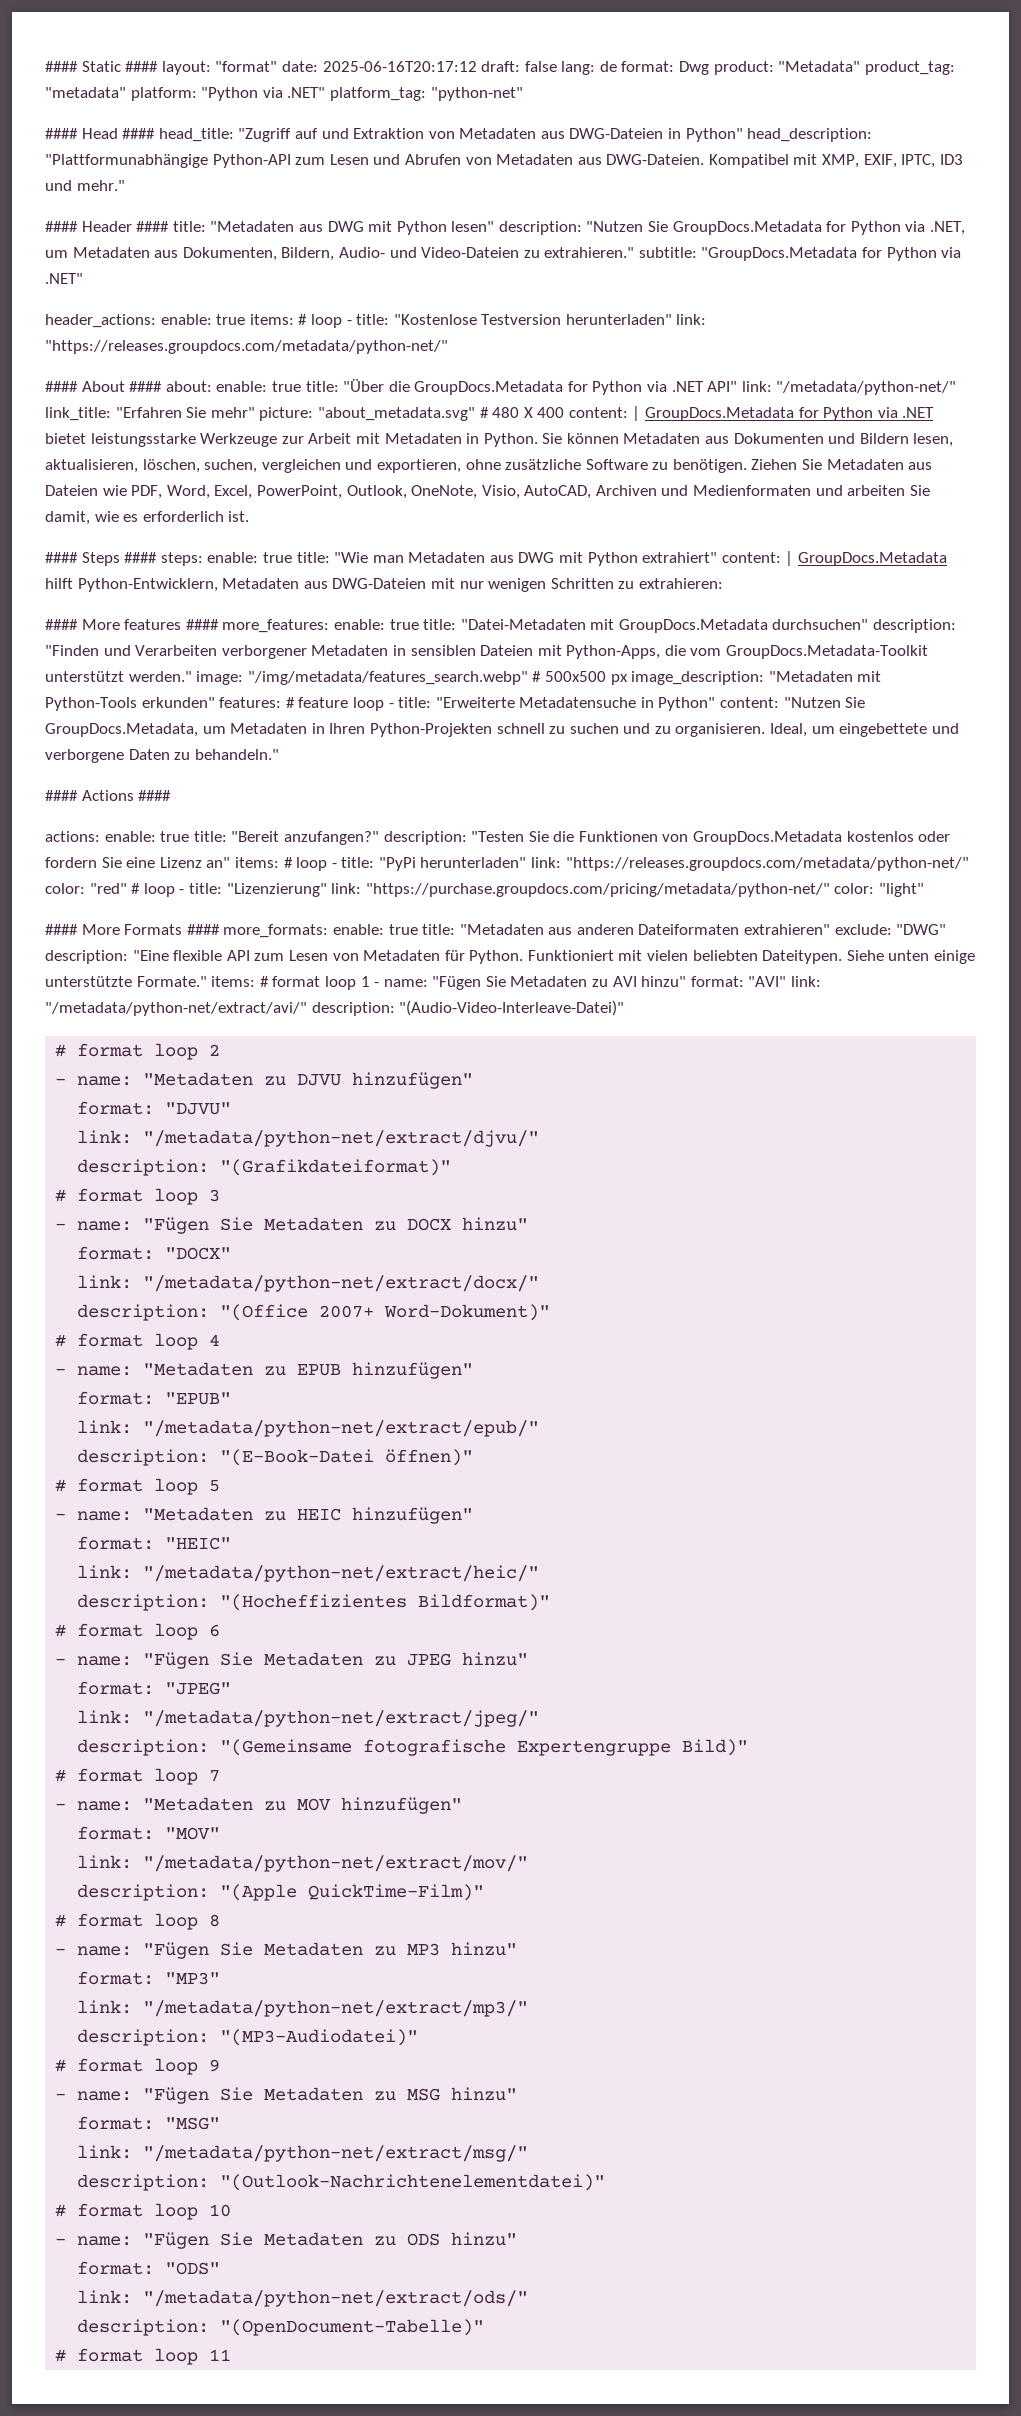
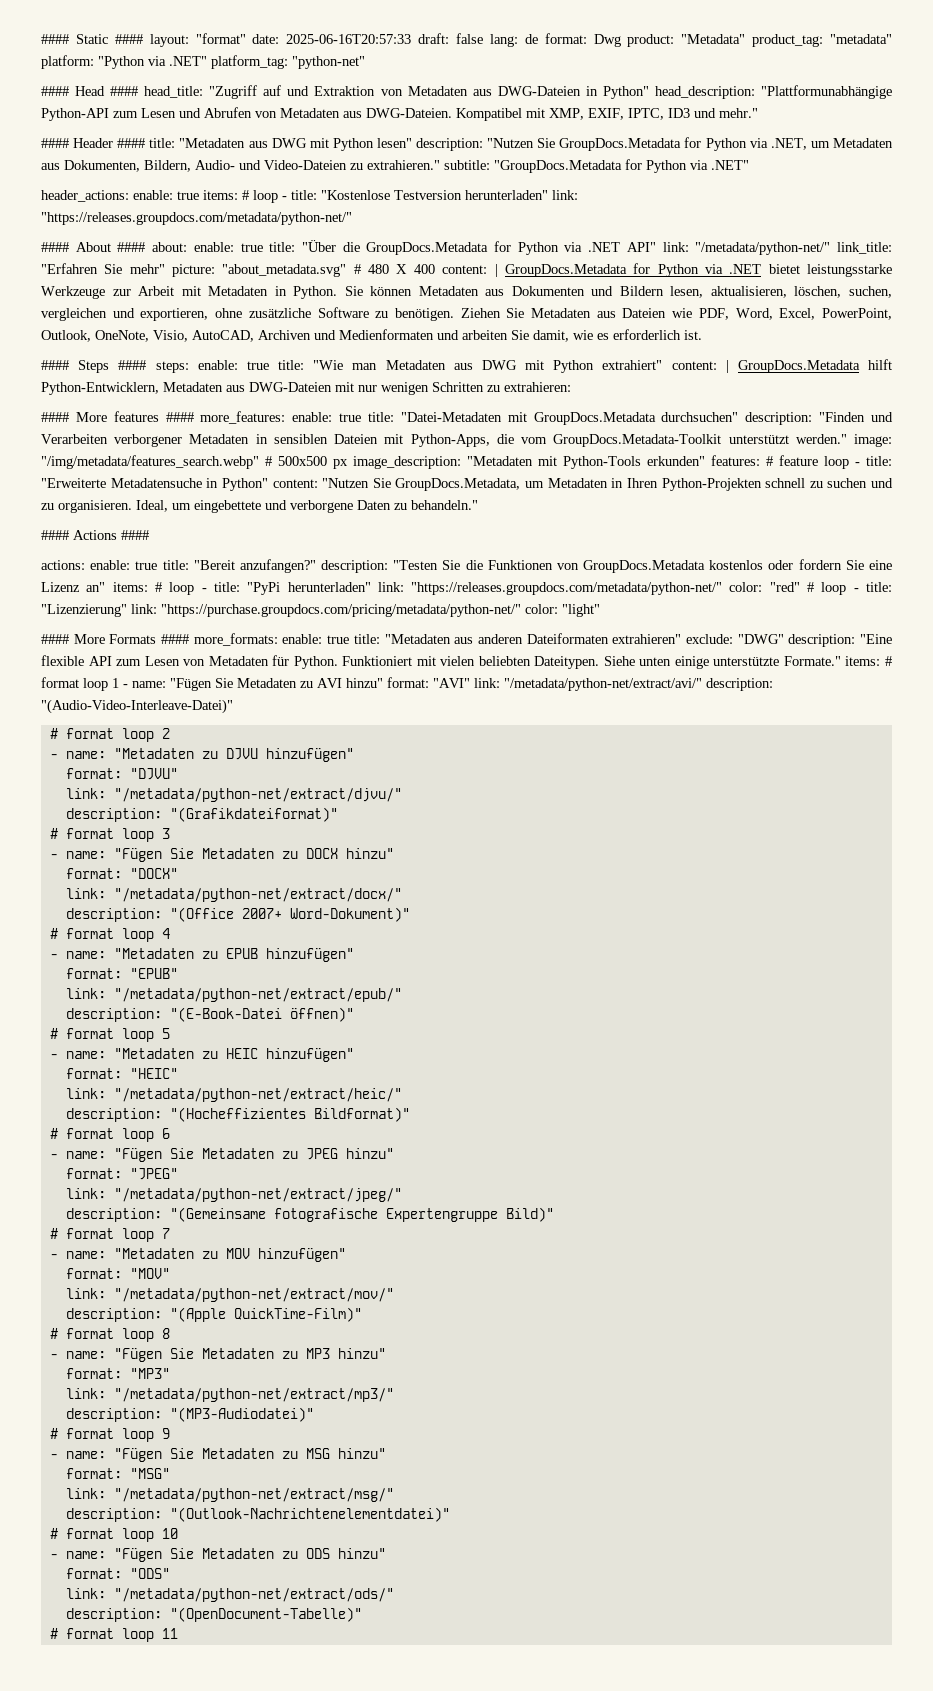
[322,61,477,72] 2025-06-16T20:17:12 -> [286,34,412,44] 2025-06-16T20:57:33

